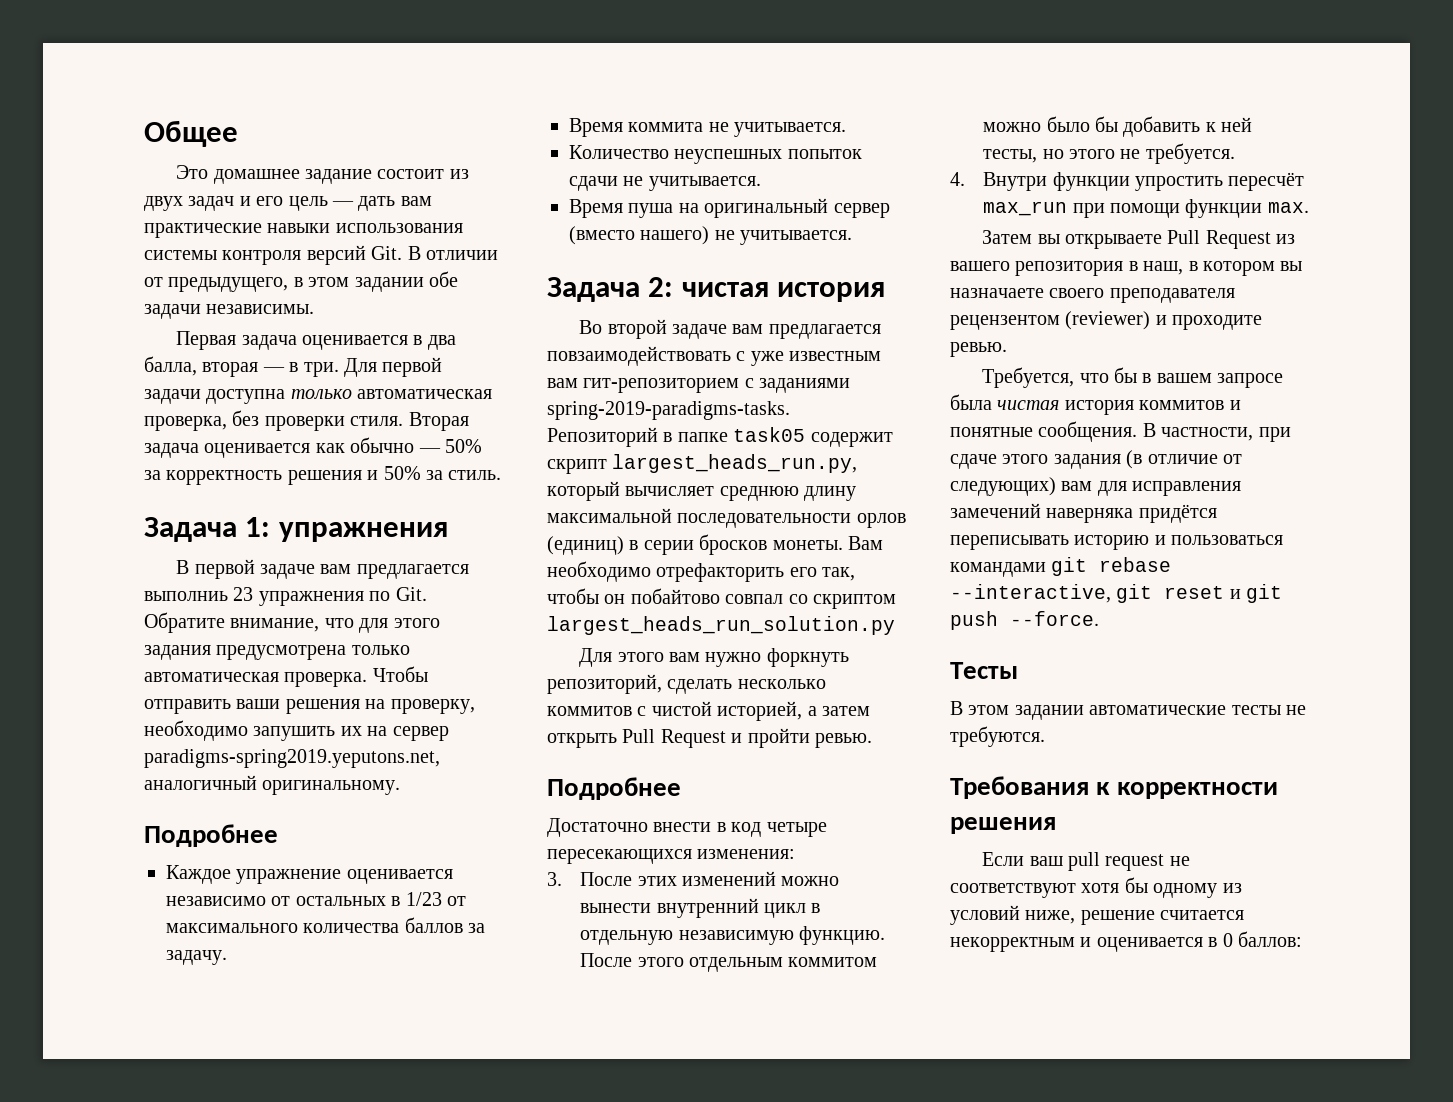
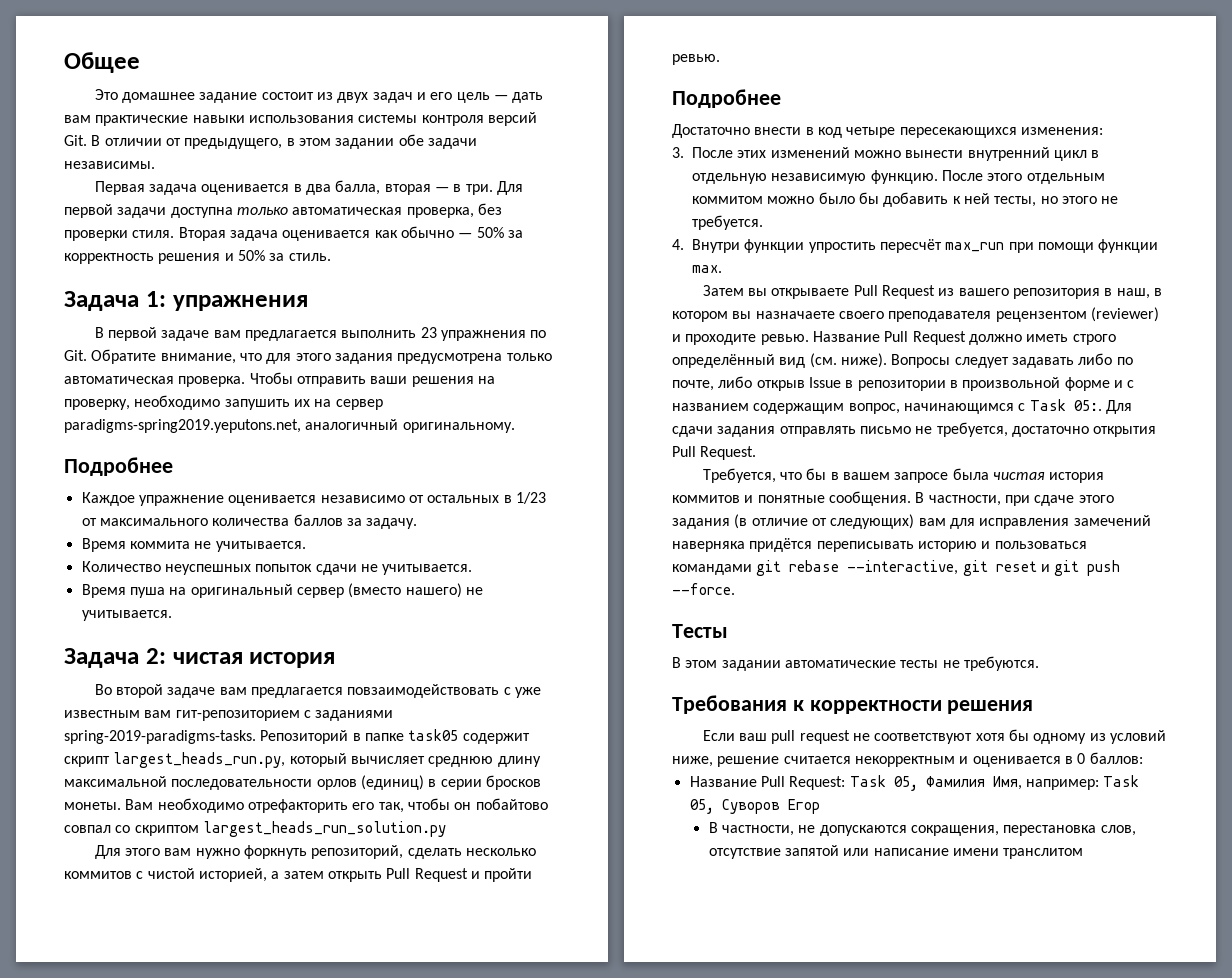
[144,591,228,601] выполниь -> [341,330,417,338] выполнить
(1007, 349) none -> [812,331,1116,345] [672,353,1133,368] [672,376,1135,391] [672,399,1132,414] [672,422,1157,437] [672,446,757,460] Название Pull Request должно иметь строго определённый вид (см. ниже). Вопросы следует задавать либо по почте, либо открыв Issue в репозитории в произвольной форме и с названием содержащим вопрос, начинающимся с Task 05:. Для сдачи задания отправлять письмо не требуется, достаточно открытия Pull Request.
(1302, 939) none -> [689,775,1140,791] [689,799,820,814] [708,822,1136,836] [708,845,1084,859] // Название Pull Request: Task 05, Фамилия Имя, например: Task 05, Суворов Егор // В частности, не допускаются сокращения, перестановка слов, отсутствие запятой или написание имени транслитом

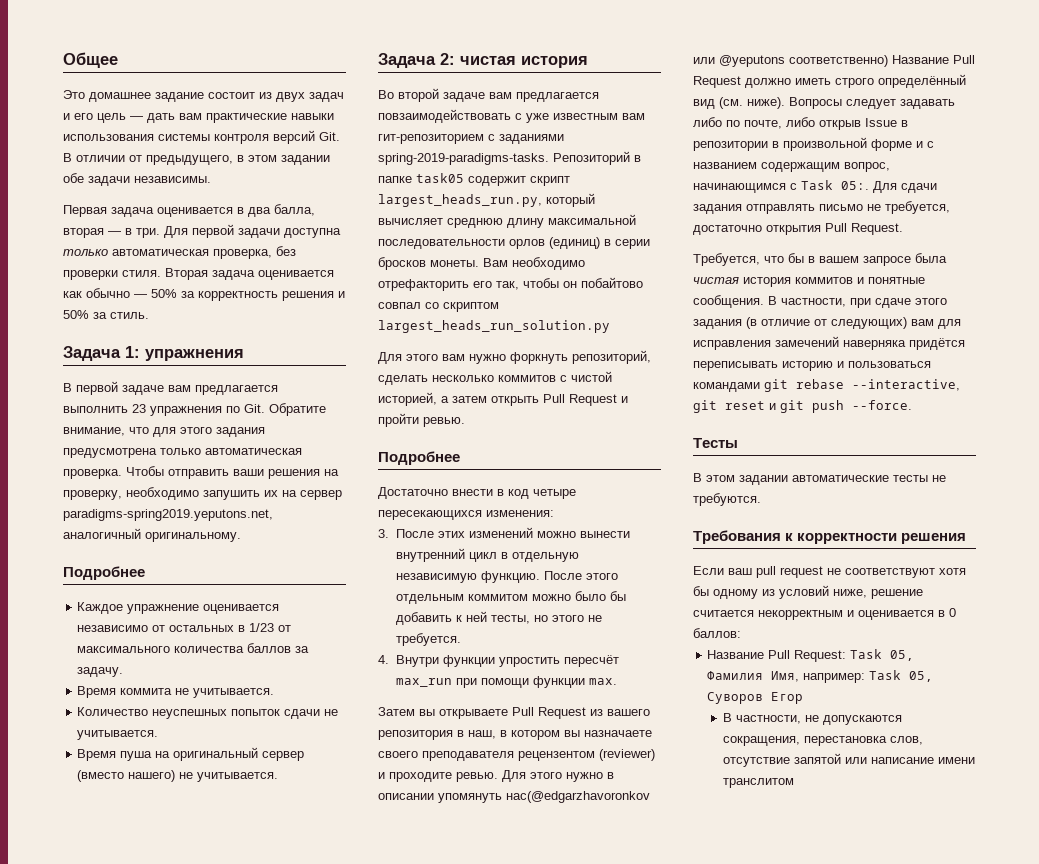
(809, 339) none -> [502,770,614,782] [378,791,650,803] [693,55,888,67] Для этого нужно в описании упомянуть нас(@edgarzhavoronkov или @yeputons соответственно)

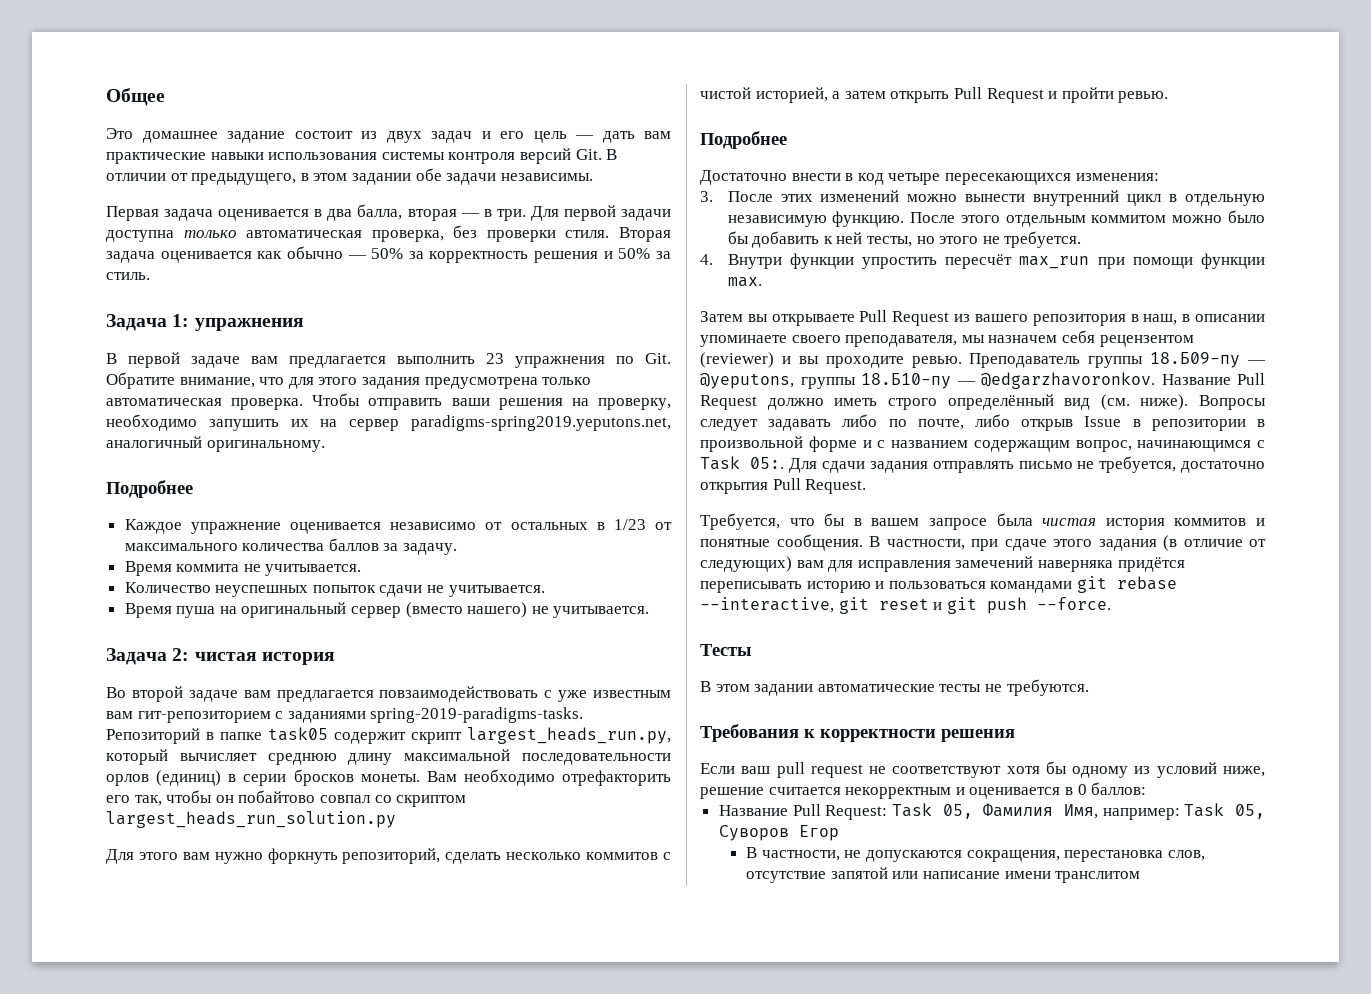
[511,730,652,740] [378,751,514,761] котором вы назначаете своего преподавателя -> [1195,314,1265,322] [700,330,1095,347] описании упоминаете своего преподавателя, мы назначем себя
(385, 775) none -> [798,356,819,364] вы
[502,770,614,782] [378,791,650,803] [693,55,888,67] Для этого нужно в описании упомянуть нас(@edgarzhavoronkov или @yeputons соответственно) -> [969,352,1266,368] [700,372,1155,389] Преподаватель группы 18.Б09-пу — @yeputons, группы 18.Б10-пу — @edgarzhavoronkov.

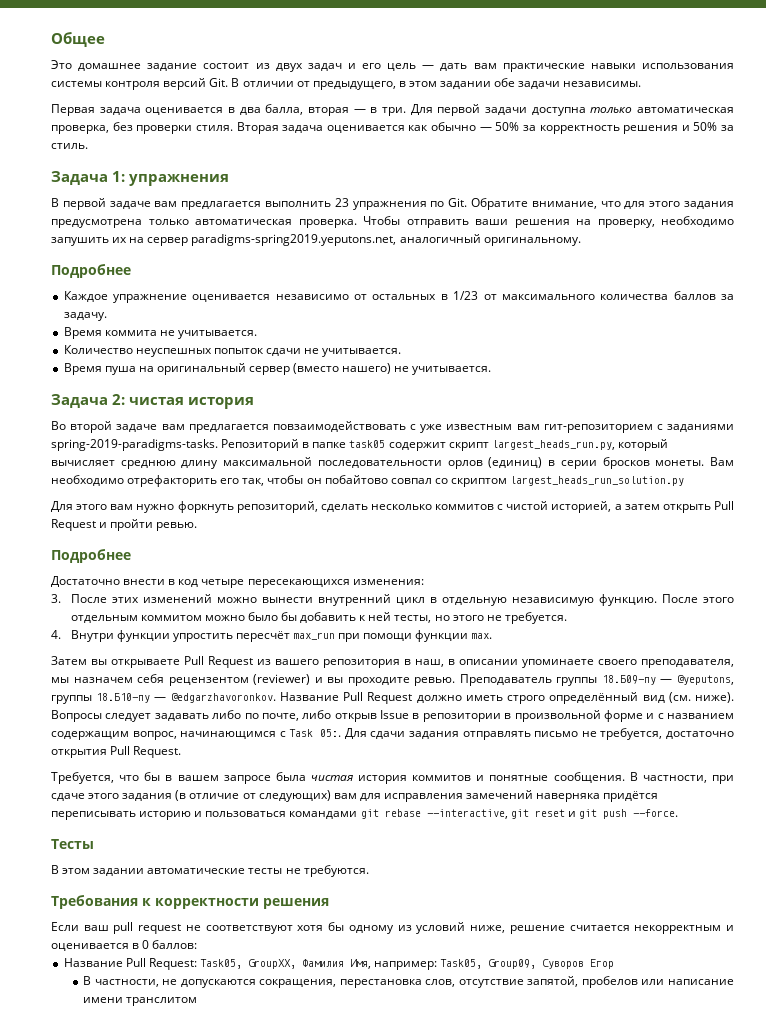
[892,803,973,819] Task 05, -> [199,959,296,969] Task05, GroupXX,
[1184,803,1265,819] Task 05, -> [440,959,537,969] Task05, Group09,
[830,867,888,879] запятой -> [527,976,638,988] запятой, пробелов

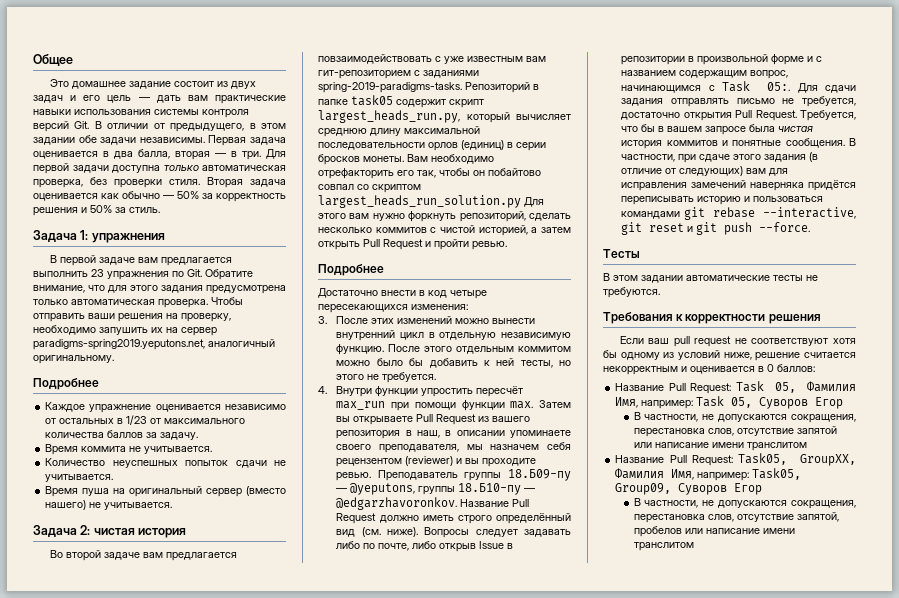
(642, 84) // -> (205, 140) none
(685, 481) // -> (521, 201) none
(493, 636) // -> (534, 405) none
(182, 752) // -> (797, 115) none
(198, 944) none -> [615,381,856,394] [615,396,844,409] [633,412,856,423] [633,426,837,437] [633,442,807,451] // Название Pull Request: Task 05, Фамилия Имя, например: Task 05, Суворов Егор // В частности, не допускаются сокращения, перестановка слов, отсутствие запятой или написание имени транслитом

